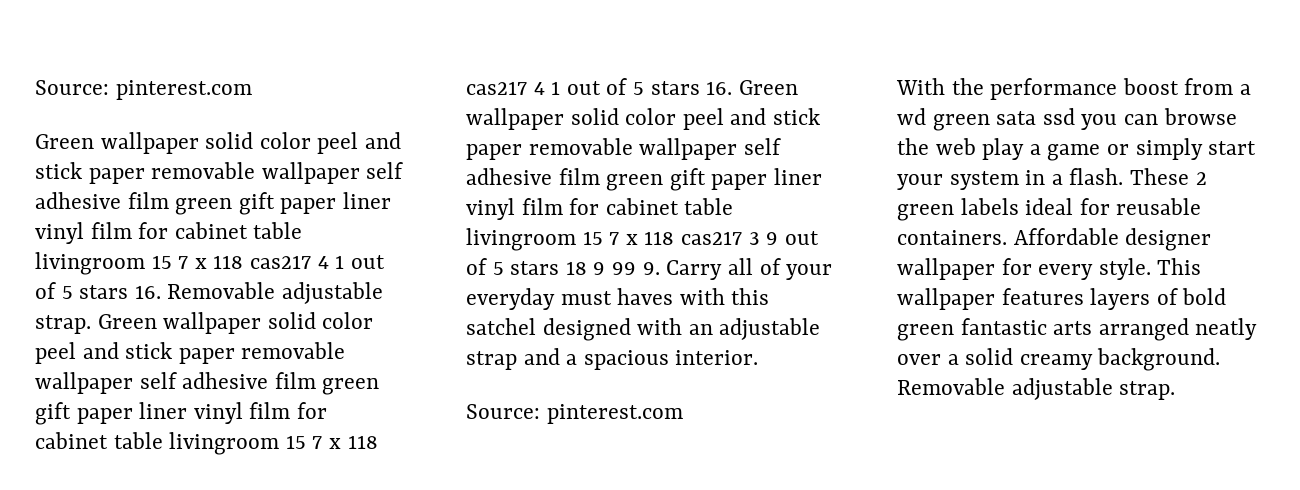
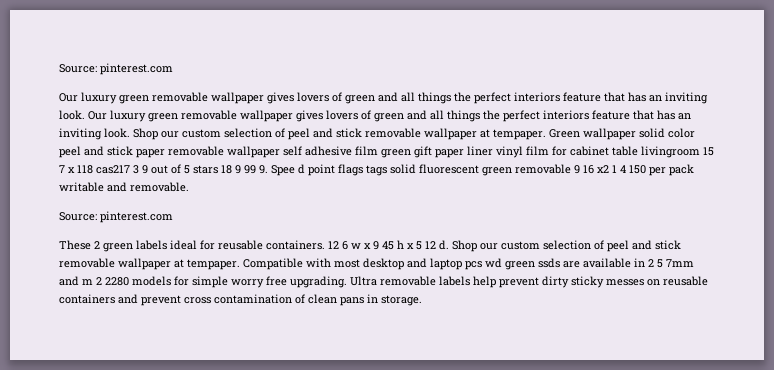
[35,80,252,100] [35,132,402,154] [35,162,404,184] [35,192,392,215] [35,222,303,244] [35,252,385,275] [35,282,384,304] [35,312,374,334] [35,342,346,364] [35,372,380,395] [35,402,328,425] [35,432,378,455] [466,78,733,95] Source: pinterest.com // Green wallpaper solid color peel and stick paper removable wallpaper self adhesive film green gift paper liner vinyl film for cabinet table livingroom 15 7 x 118 cas217 4 1 out of 5 stars 16. Removable adjustable strap. Green wallpaper solid color peel and stick paper removable wallpaper self adhesive film green gift paper liner vinyl film for cabinet table livingroom 15 7 x 118 cas217 4 1 out of 5 stars 16. -> [59,63,173,75] [59,92,708,104] [59,110,691,122] [59,128,546,140] Source: pinterest.com // Our luxury green removable wallpaper gives lovers of green and all things the perfect interiors feature that has an inviting look. Our luxury green removable wallpaper gives lovers of green and all things the perfect interiors feature that has an inviting look. Shop our custom selection of peel and stick removable wallpaper at tempaper.
[666,258,833,280] [466,288,770,310] [466,318,821,341] [466,348,759,370] [466,404,683,424] [896,78,1252,100] [897,108,1237,131] [897,138,1257,161] [897,168,1124,190] Carry all of your everyday must haves with this satchel designed with an adjustable strap and a spacious interior. // Source: pinterest.com // With the performance boost from a wd green sata ssd you can browse the web play a game or simply start your system in a flash. -> [271,164,694,176] [59,182,189,192] [59,211,173,223] Spee d point flags tags solid fluorescent green removable 9 16 x2 1 4 150 per pack writable and removable. // Source: pinterest.com //
[1013,228,1212,251] [897,258,1202,280] [897,288,1227,310] [897,318,1258,341] [897,348,1221,371] [897,378,1176,400] Affordable designer wallpaper for every style. This wallpaper features layers of bold green fantastic arts arranged neatly over a solid creamy background. Removable adjustable strap. -> [328,240,681,252] [59,258,694,270] [59,276,708,288] [59,294,422,306] 12 6 w x 9 45 h x 5 12 d. Shop our custom selection of peel and stick removable wallpaper at tempaper. Compatible with most desktop and laptop pcs wd green ssds are available in 2 5 7mm and m 2 2280 models for simple worry free upgrading. Ultra removable labels help prevent dirty sticky messes on reusable containers and prevent cross contamination of clean pans in storage.

